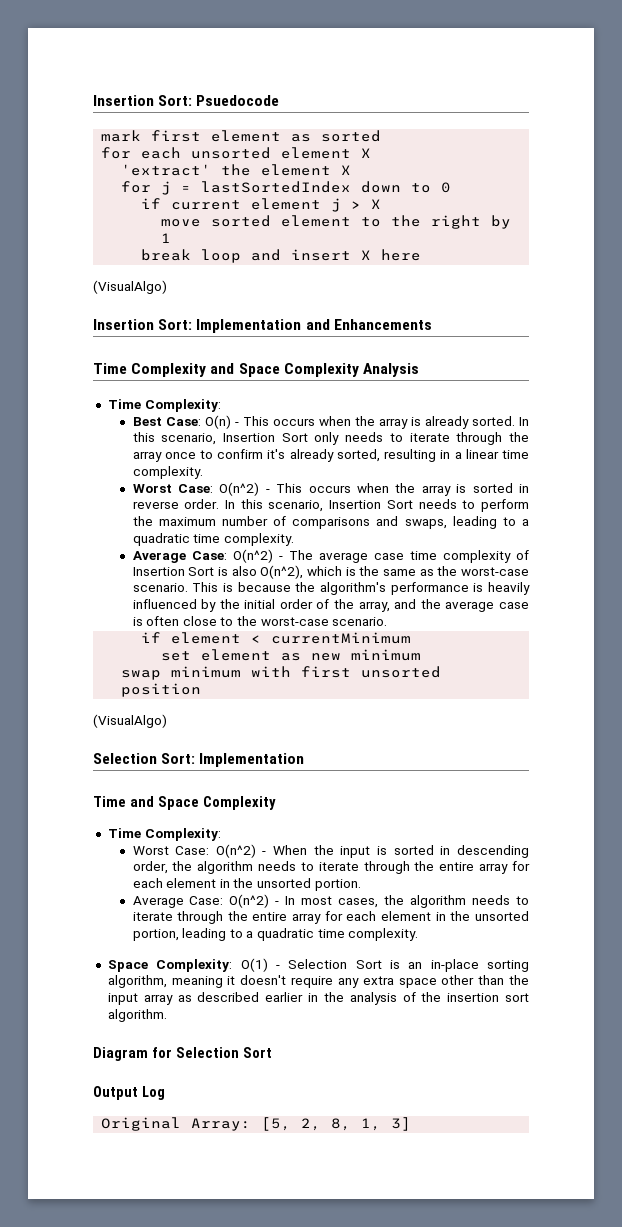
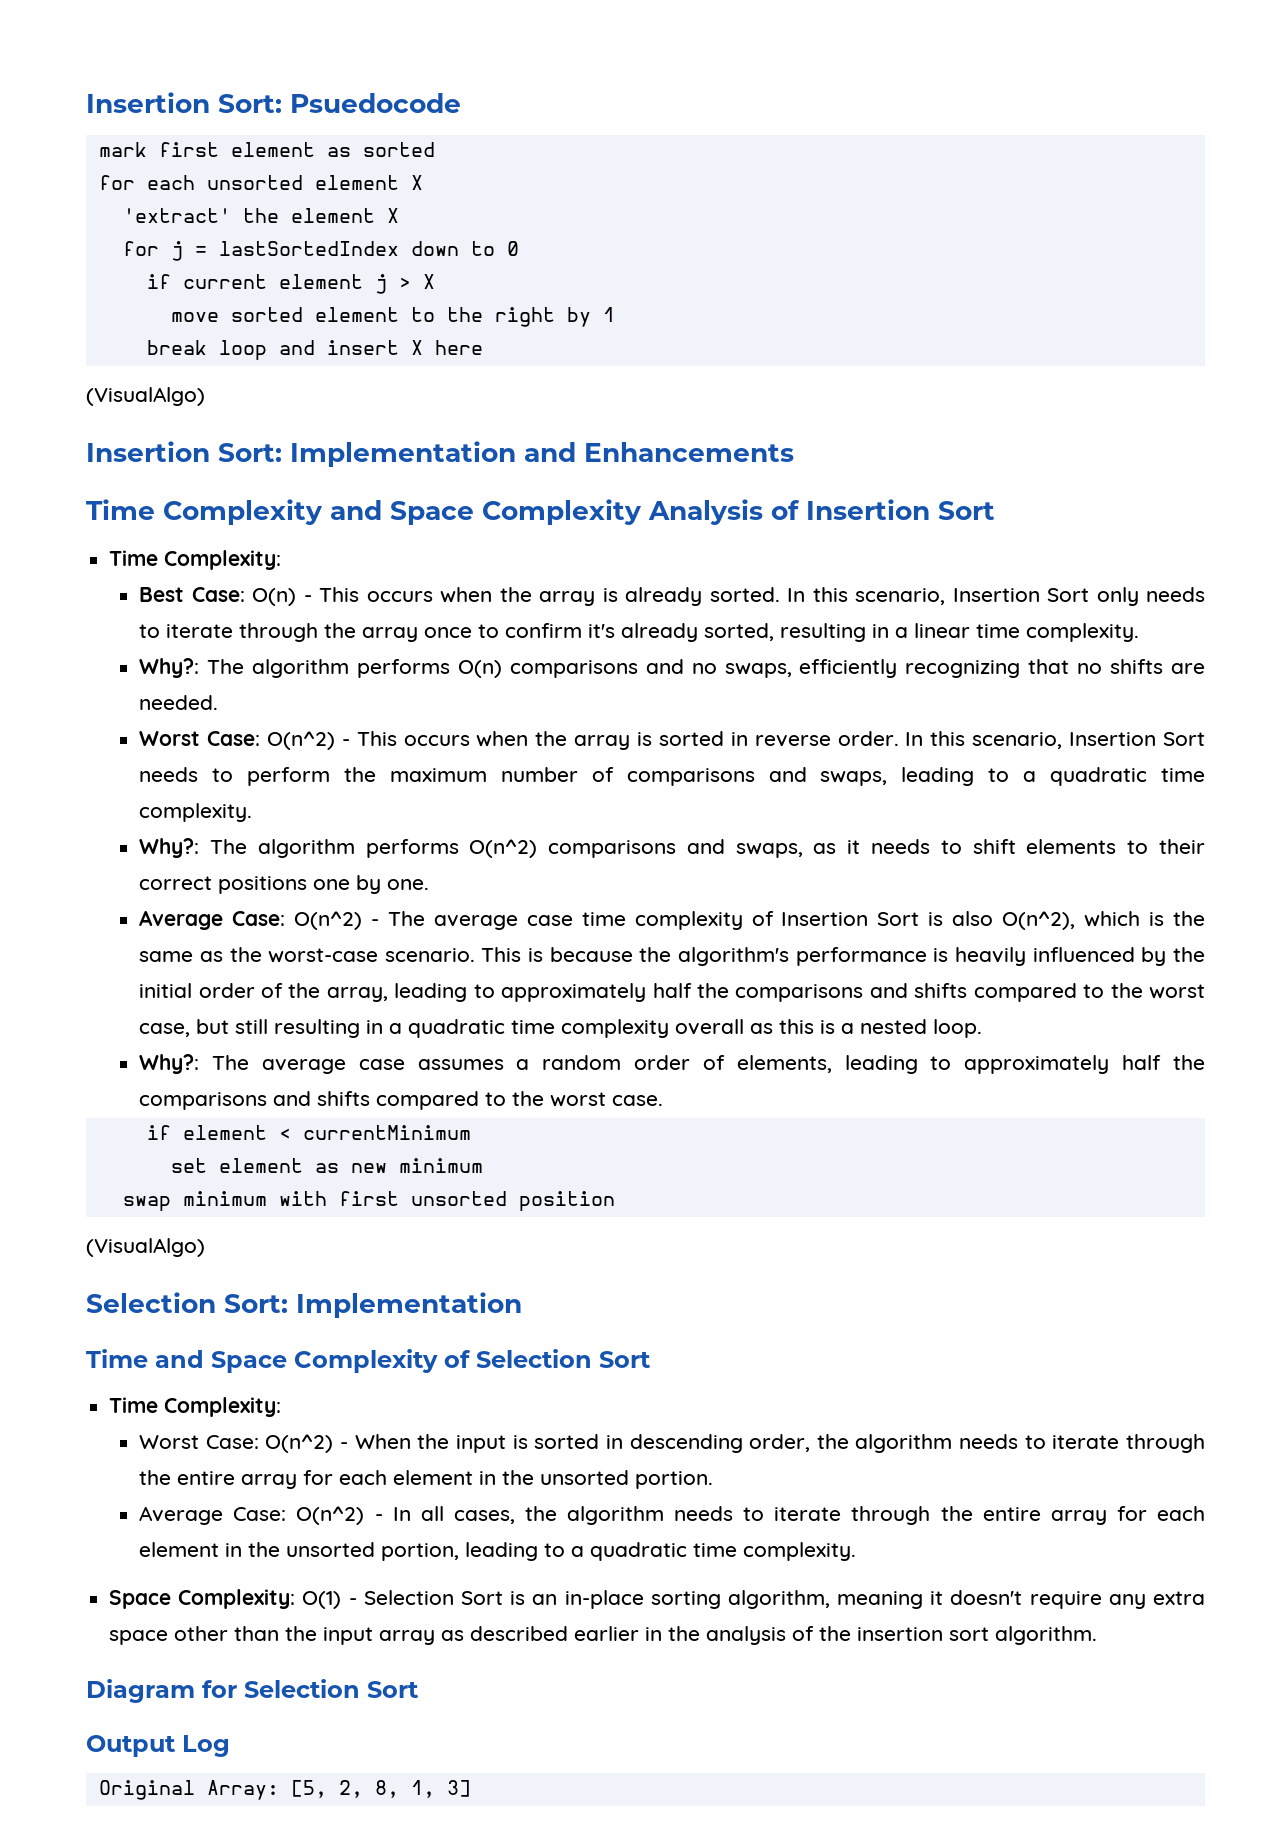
(419, 370) none -> [771,499,995,520] of Insertion Sort
(203, 472) none -> [139,658,1206,678] [139,695,219,710] // Why?: The algorithm performs O(n) comparisons and no swaps, efficiently recognizing that no shifts are needed.
(294, 539) none -> [139,838,1206,858] [139,875,430,894] // Why?: The algorithm performs O(n^2) comparisons and swaps, as it needs to shift elements to their correct positions one by one.
[394,599,530,612] [132,616,388,626] and the average case is often close to the worst-case scenario. -> [394,983,1206,1002] [139,1019,983,1038] [139,1054,1205,1074] [139,1091,664,1110] leading to approximately half the comparisons and shifts compared to the worst case, but still resulting in a quadratic time complexity overall as this is a nested loop. // Why?: The average case assumes a random order of elements, leading to approximately half the comparisons and shifts compared to the worst case.
(276, 803) none -> [444,1349,651,1368] of Selection Sort
[301,896,333,905] most -> [420,1506,444,1521] all

